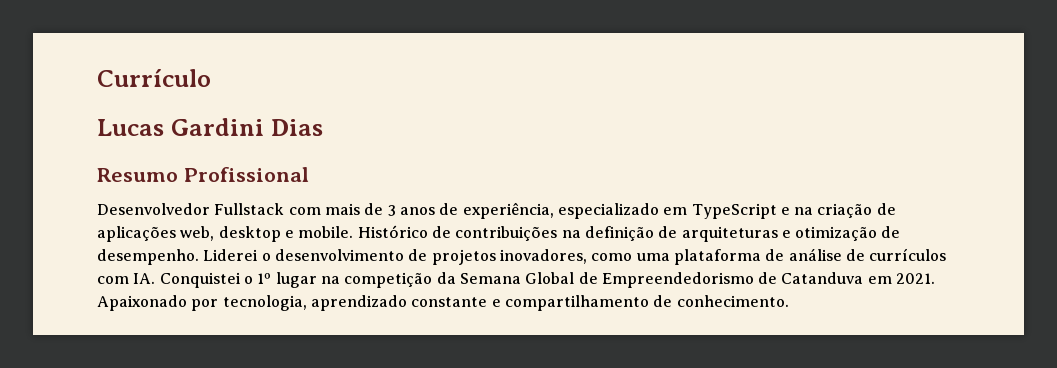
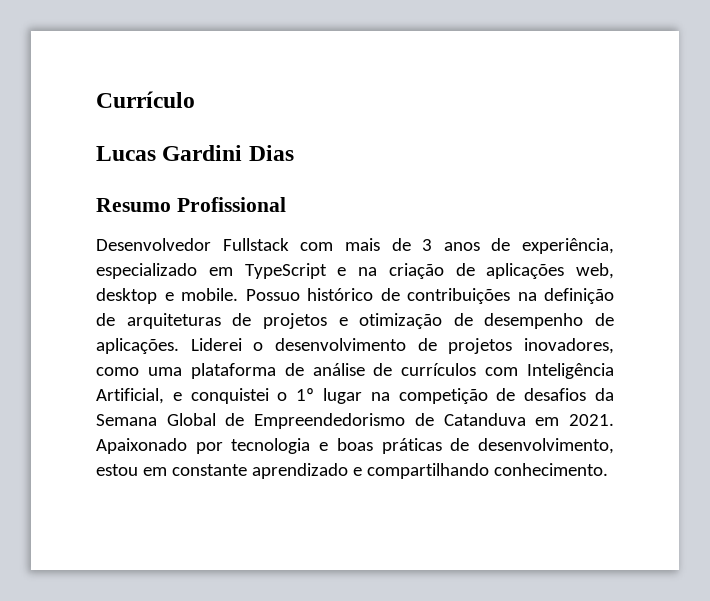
[357,225,428,238] Histórico -> [245,288,373,301] Possuo histórico
(778, 234) none -> [232,313,327,329] de projetos
[97,249,199,265] desempenho. -> [484,313,614,329] [96,338,179,354] desempenho de aplicações.
[133,272,241,288] IA. Conquistei -> [527,363,614,379] [96,388,269,404] Inteligência Artificial, e conquistei
(433, 280) none -> [496,388,587,401] de desafios
[222,295,673,311] tecnologia, aprendizado constante e compartilhamento de -> [231,438,614,454] [96,463,489,479] tecnologia e boas práticas de desenvolvimento, estou em constante aprendizado e compartilhando

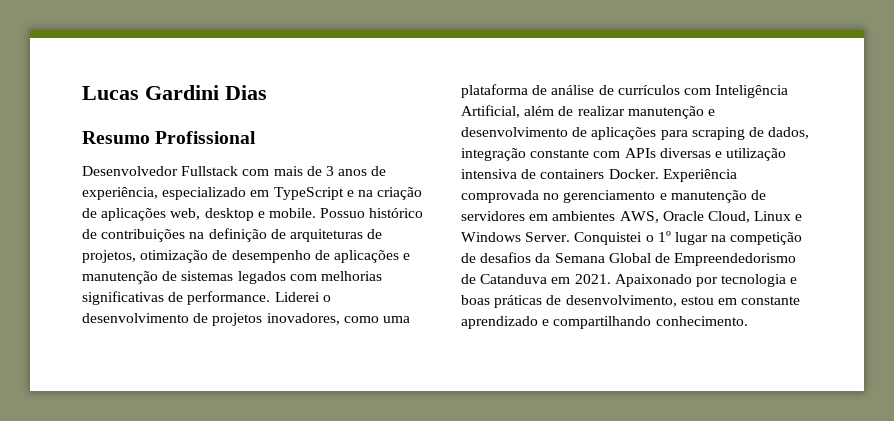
[96,91,195,108] Currículo // -> (82, 93) none
[262,313,348,329] projetos e -> [82,250,136,263] projetos,
[96,338,179,354] aplicações. -> [333,250,411,263] [82,271,382,284] [82,291,271,305] aplicações e manutenção de sistemas legados com melhorias significativas de performance.
[172,388,269,404] e conquistei -> [524,106,715,119] [461,127,810,140] [461,148,787,161] [461,169,737,182] [461,190,766,203] [461,211,803,223] [461,232,643,245] além de realizar manutenção e desenvolvimento de aplicações para scraping de dados, integração constante com APIs diversas e utilização intensiva de containers Docker. Experiência comprovada no gerenciamento e manutenção de servidores em ambientes AWS, Oracle Cloud, Linux e Windows Server. Conquistei

